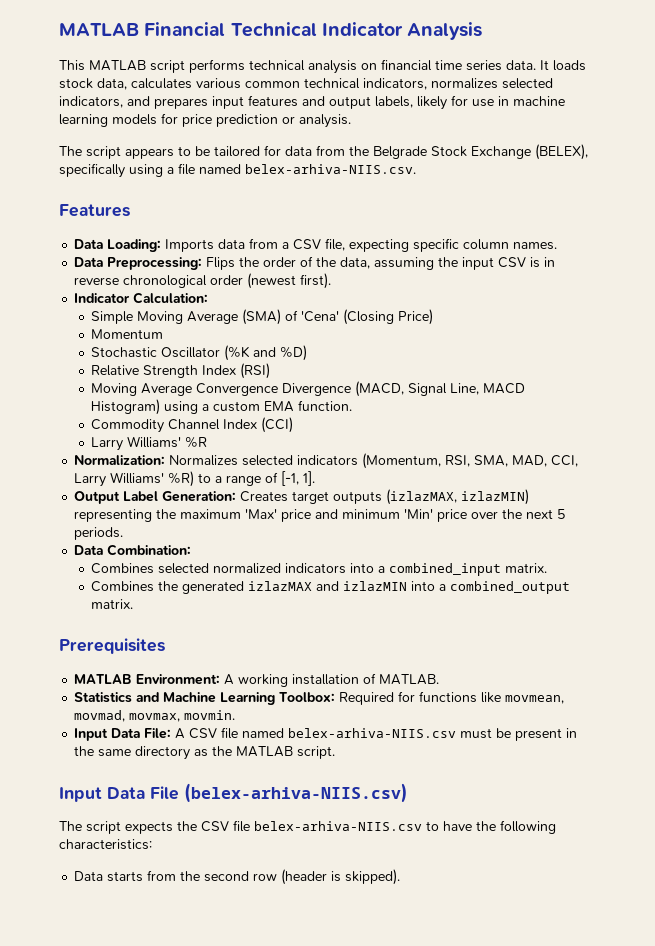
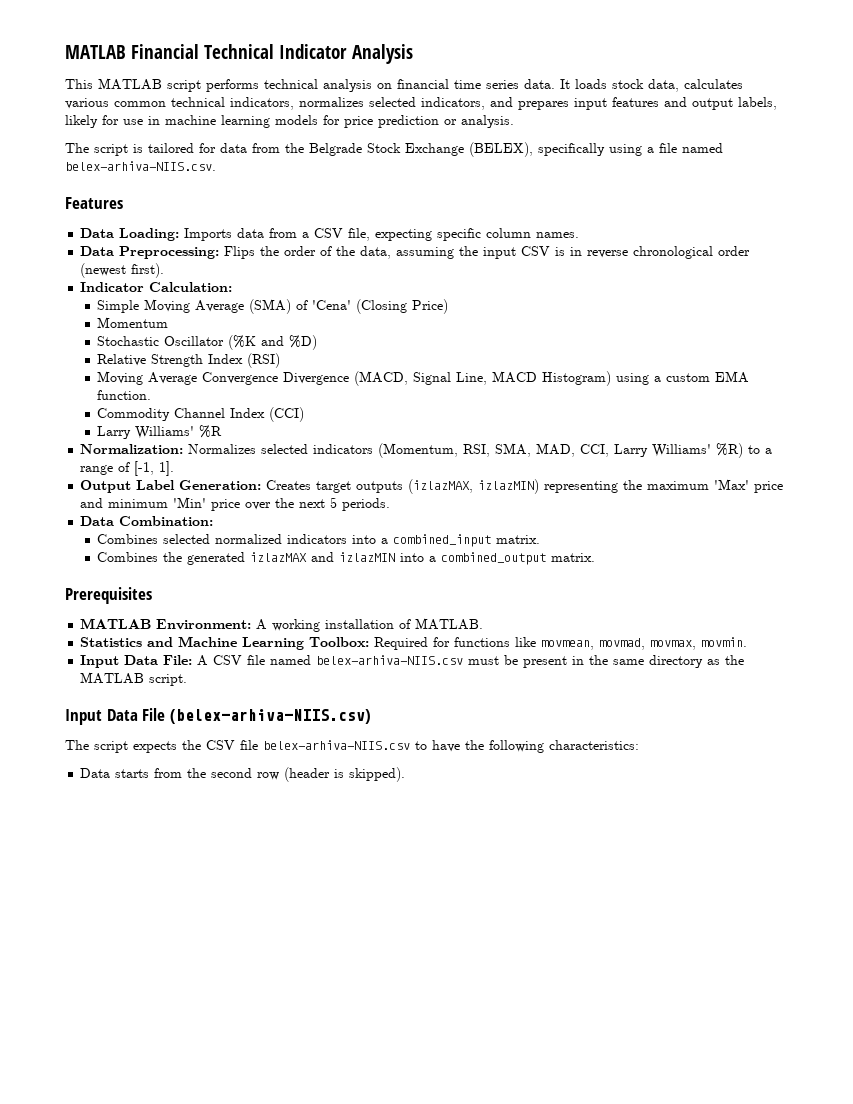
[125,146,210,159] appears to be -> [133,144,143,153] is

